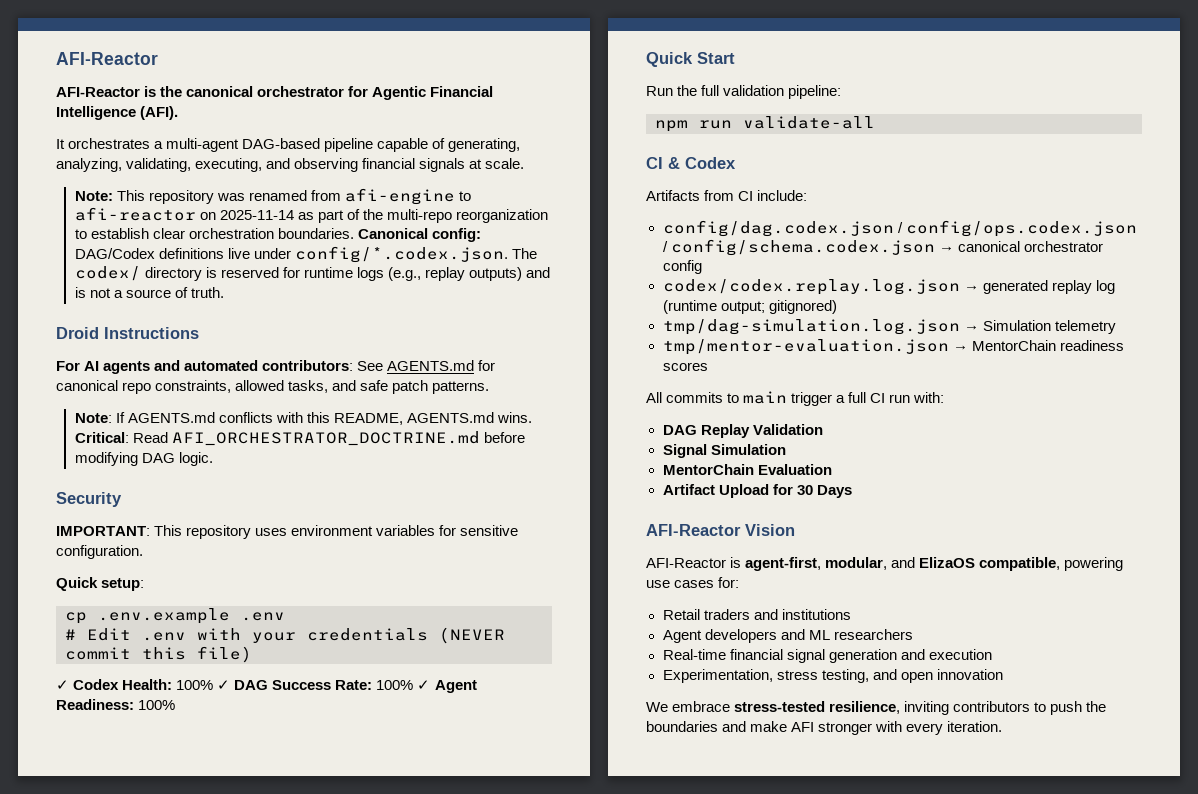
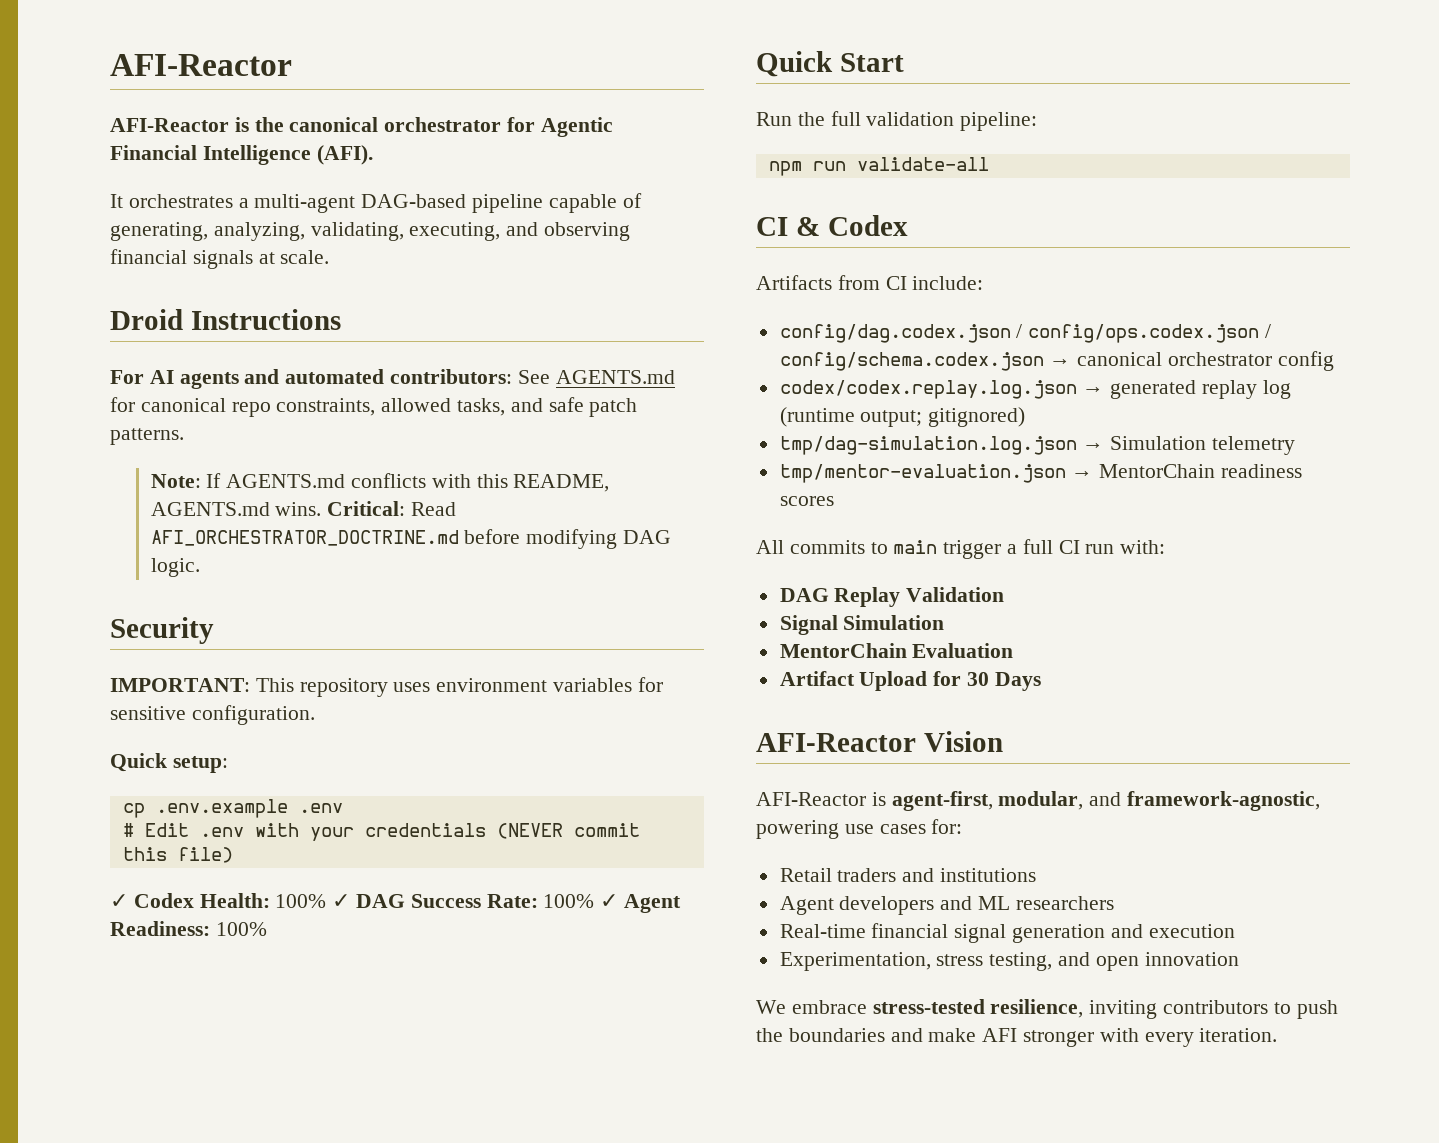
[74,188,472,205] [74,207,549,223] [74,228,481,242] [74,246,537,263] [74,266,551,281] [74,287,224,298] // Note: This repository was renamed from afi-engine to afi-reactor on 2025-11-14 as part of the multi-repo reorganization to establish clear orchestration boundaries. Canonical config: DAG/Codex definitions live under config/*.codex.json. The codex/ directory is reserved for runtime logs (e.g., replay outputs) and is not a source of truth. -> (330, 257) none
[919,557,1061,571] ElizaOS compatible, -> [1127,791,1321,811] framework-agnostic,

